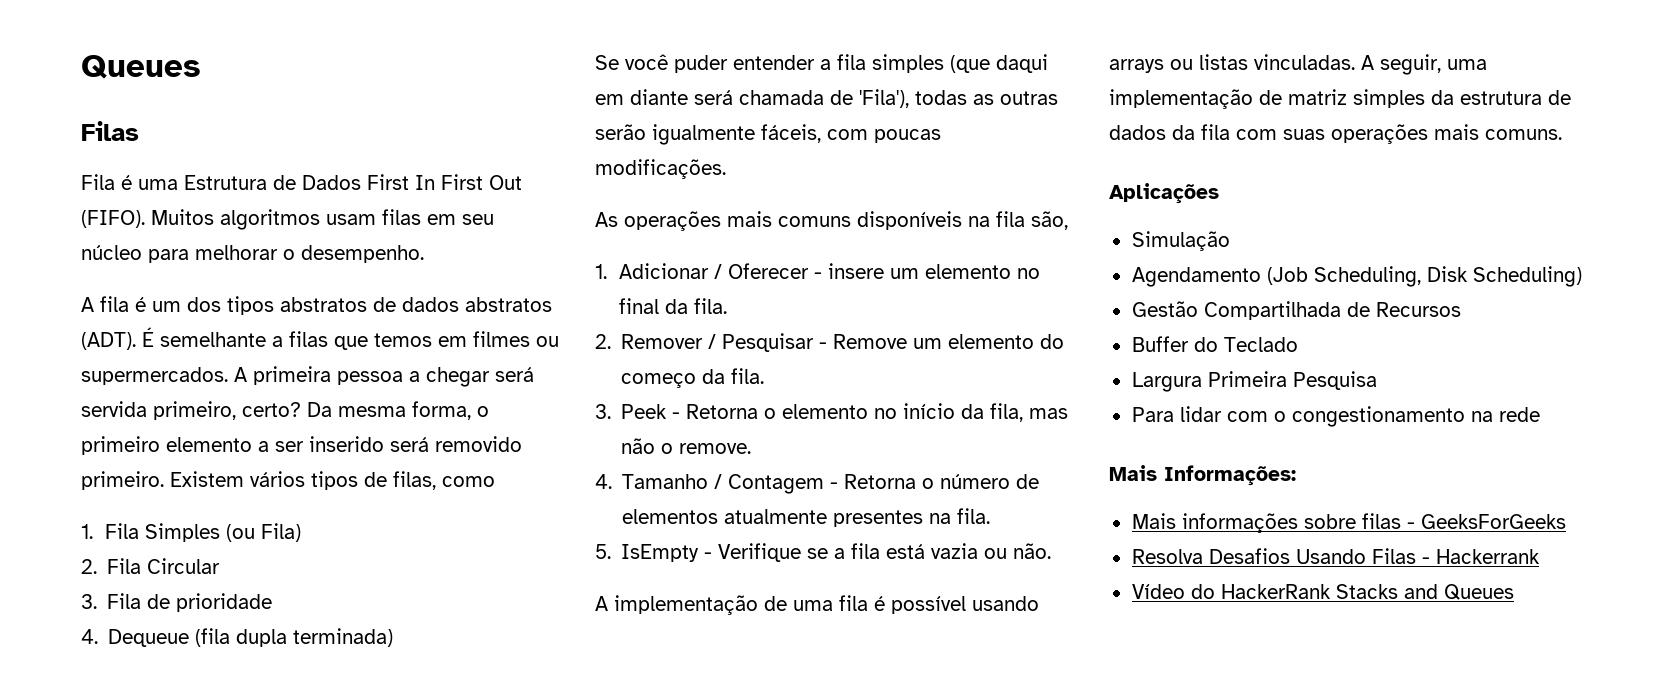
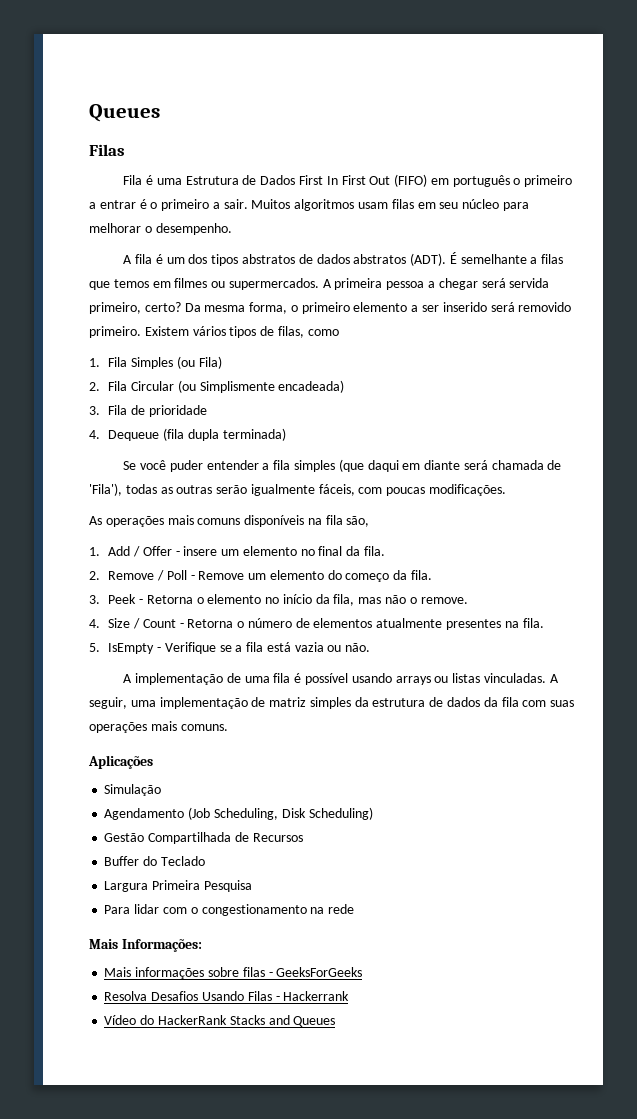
[81,210,145,228] (FIFO). -> [394,174,573,187] [89,199,248,211] (FIFO) em português o primeiro a entrar é o primeiro a sair.
(221, 566) none -> [177,380,345,393] (ou Simplismente encadeada)
[619,263,810,279] Adicionar / Oferecer -> [108,546,172,557] Add / Offer
[621,333,815,352] Remover / Pesquisar -> [108,570,187,581] Remove / Poll
[622,474,825,494] Tamanho / Contagem -> [108,618,176,629] Size / Count

